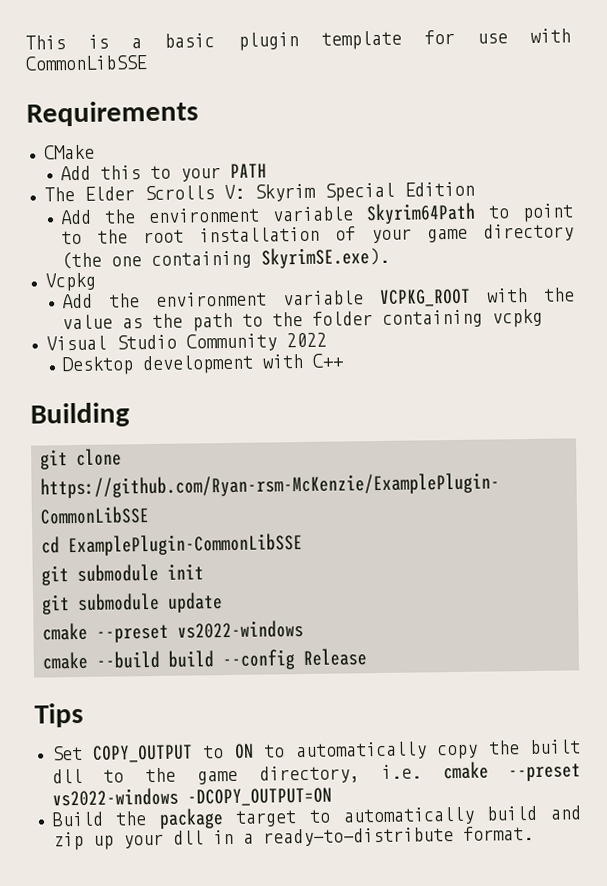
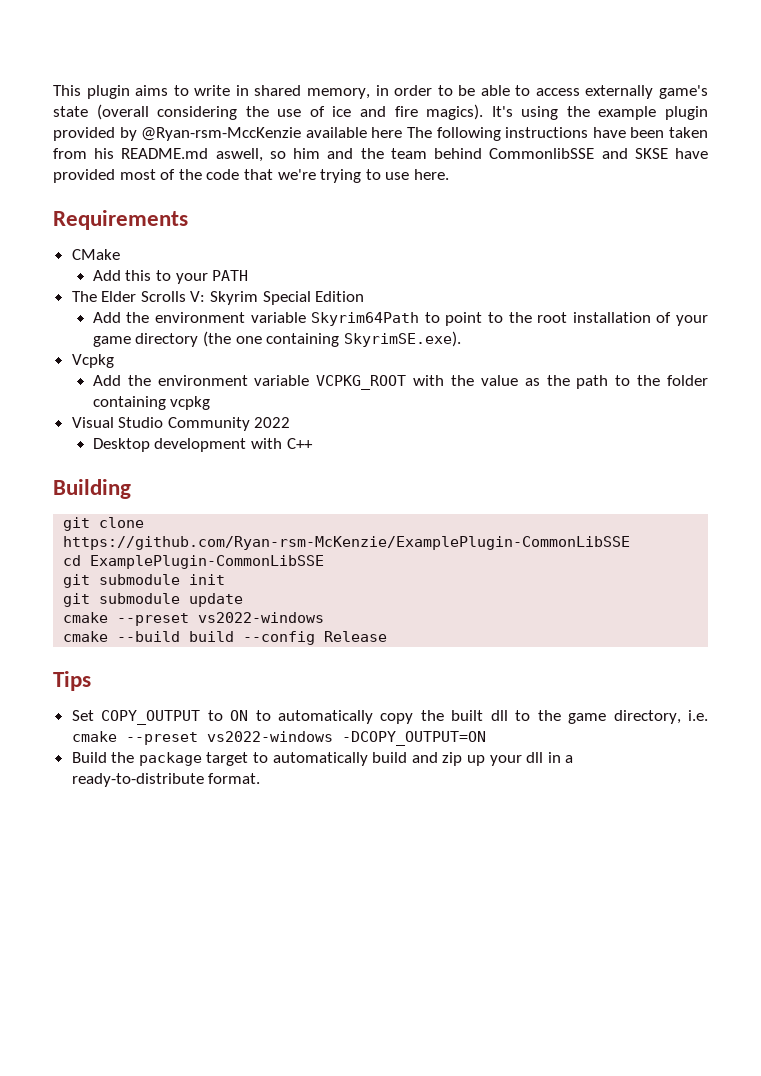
[88,28,571,51] [25,55,148,71] is a basic plugin template for use with CommonLibSSE -> [86,85,708,99] [53,104,708,120] [53,127,709,141] [53,148,708,162] [53,169,449,183] plugin aims to write in shared memory, in order to be able to access externally game's state (overall considering the use of ice and fire magics). It's using the example plugin provided by @Ryan-rsm-MccKenzie available here The following instructions have been taken from his README.md aswell, so him and the team behind CommonlibSSE and SKSE have provided most of the code that we're trying to use here.

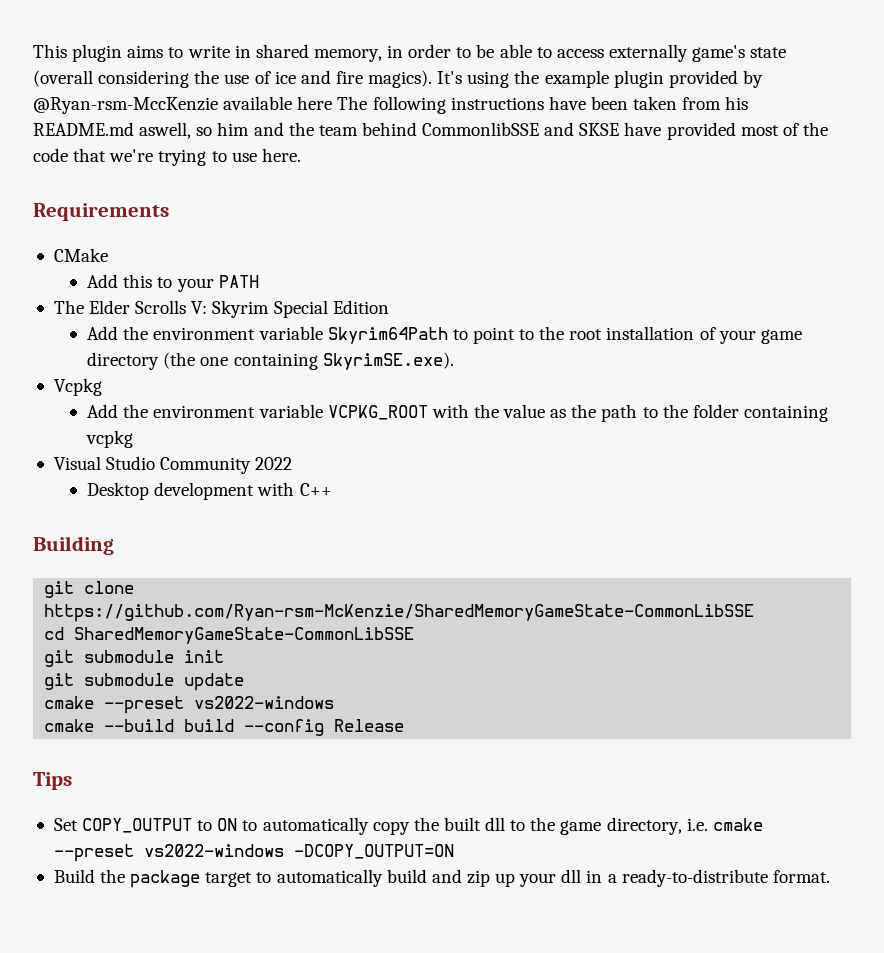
[63,536,631,550] https://github.com/Ryan-rsm-McKenzie/ExamplePlugin-CommonLibSSE -> [44,604,755,622] https://github.com/Ryan-rsm-McKenzie/SharedMemoryGameState-CommonLibSSE
[90,555,325,569] ExamplePlugin-CommonLibSSE -> [74,627,415,644] SharedMemoryGameState-CommonLibSSE

